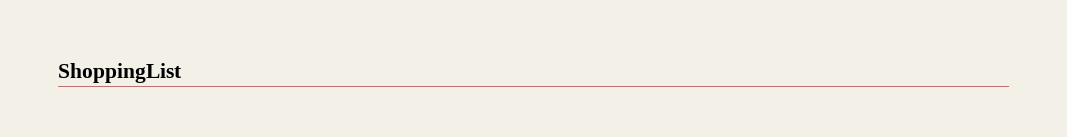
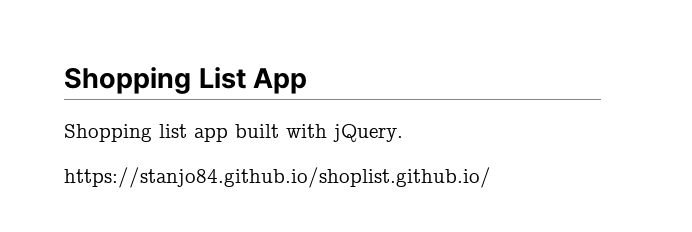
[58,63,182,83] ShoppingList -> [64,67,308,94] [64,124,403,142] [64,167,491,188] Shopping List App // Shopping list app built with jQuery. // https://stanjo84.github.io/shoplist.github.io/

